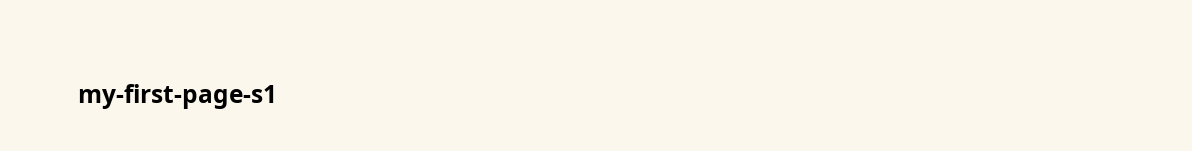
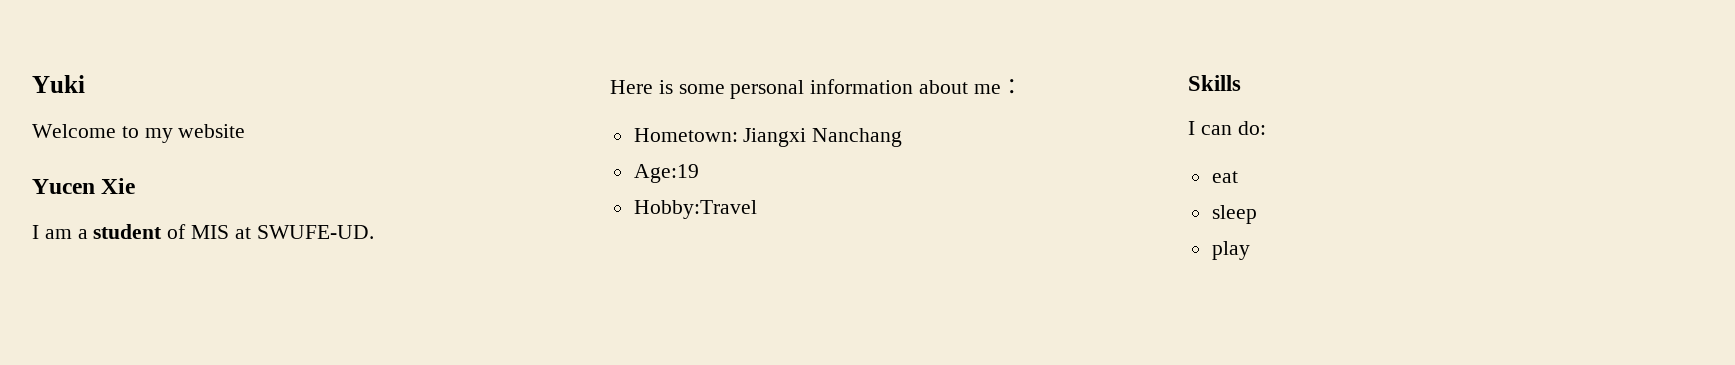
[78,84,277,109] my-first-page-s1 -> [32,75,85,93] [32,124,246,143] [32,178,136,194] [32,224,374,239] [610,79,1023,99] [633,128,903,147] [633,164,699,183] [633,200,757,219] [1188,75,1241,91] [1188,121,1266,135] [1211,171,1238,183] [1211,205,1257,224] [1211,241,1250,260] Yuki // Welcome to my website // Yucen Xie // I am a student of MIS at SWUFE-UD. // Here is some personal information about me： // Hometown: Jiangxi Nanchang // Age:19 // Hobby:Travel // Skills // I can do: // eat // sleep // play

